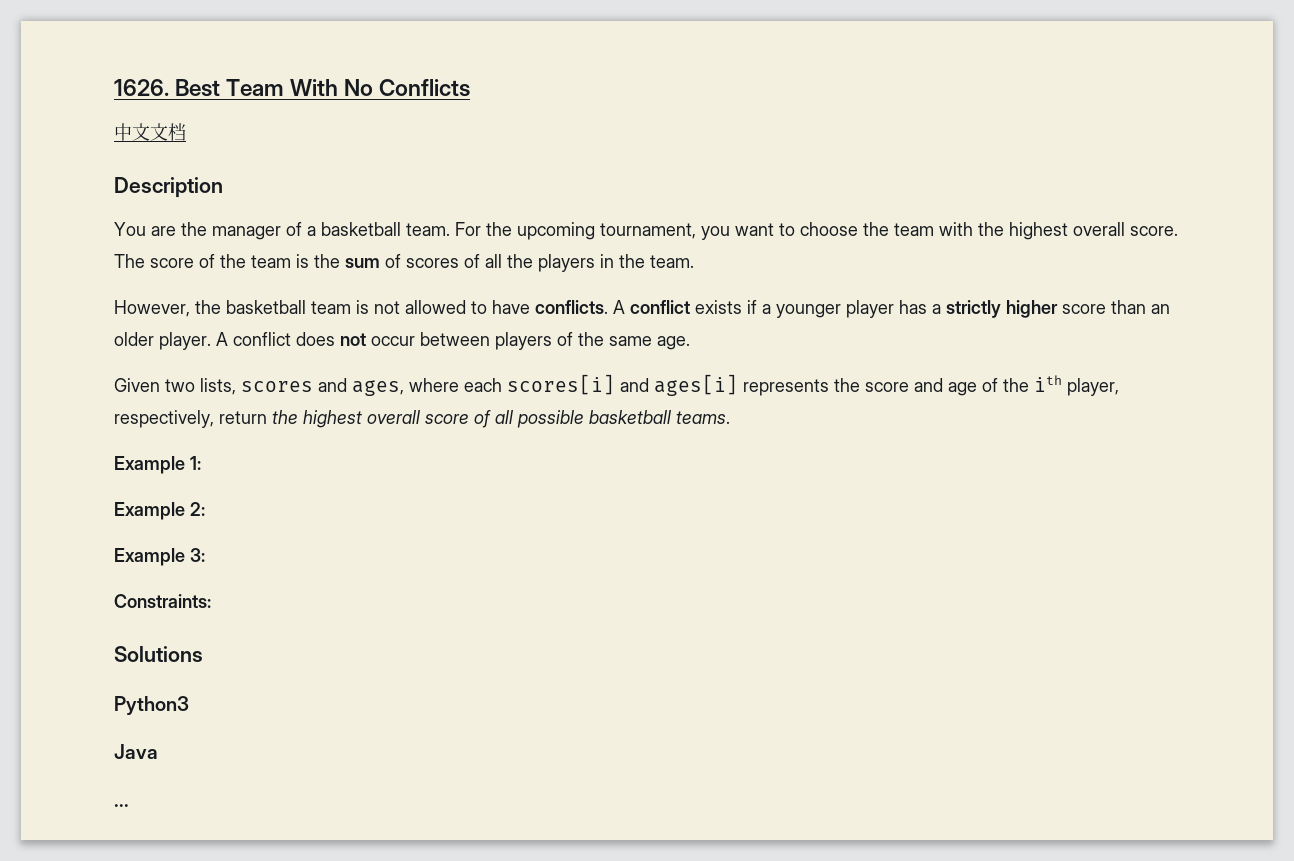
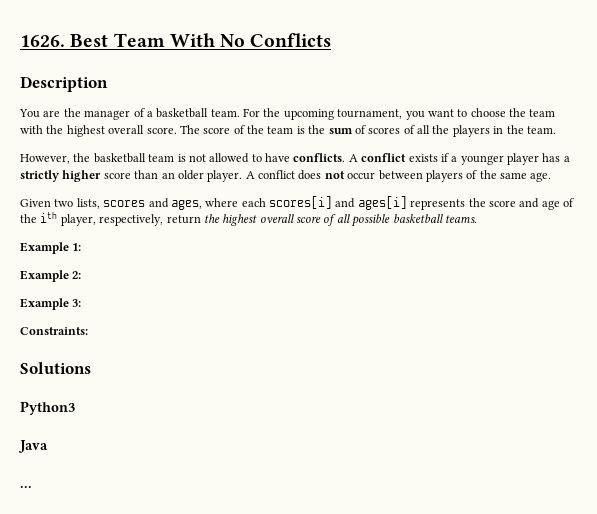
[114,123,186,141] // 中文文档 -> (332, 40) none

